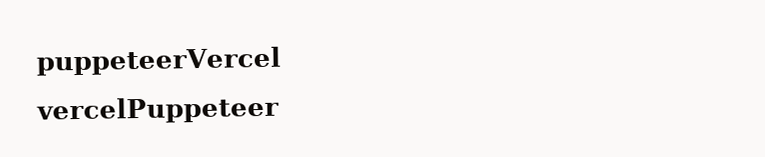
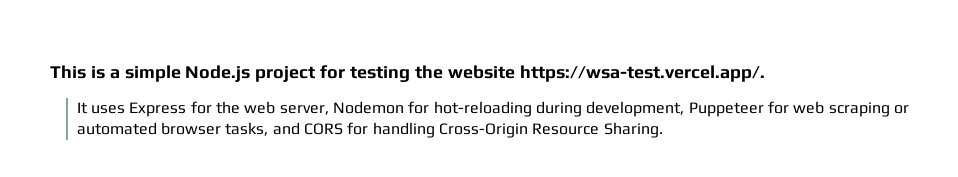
[36,46,281,76] [36,95,279,125] puppeteerVercel // vercelPuppeteer -> [50,65,765,82] [76,101,909,117] [76,122,663,138] This is a simple Node.js project for testing the website https://wsa-test.vercel.app/. // It uses Express for the web server, Nodemon for hot-reloading during development, Puppeteer for web scraping or automated browser tasks, and CORS for handling Cross-Origin Resource Sharing.

